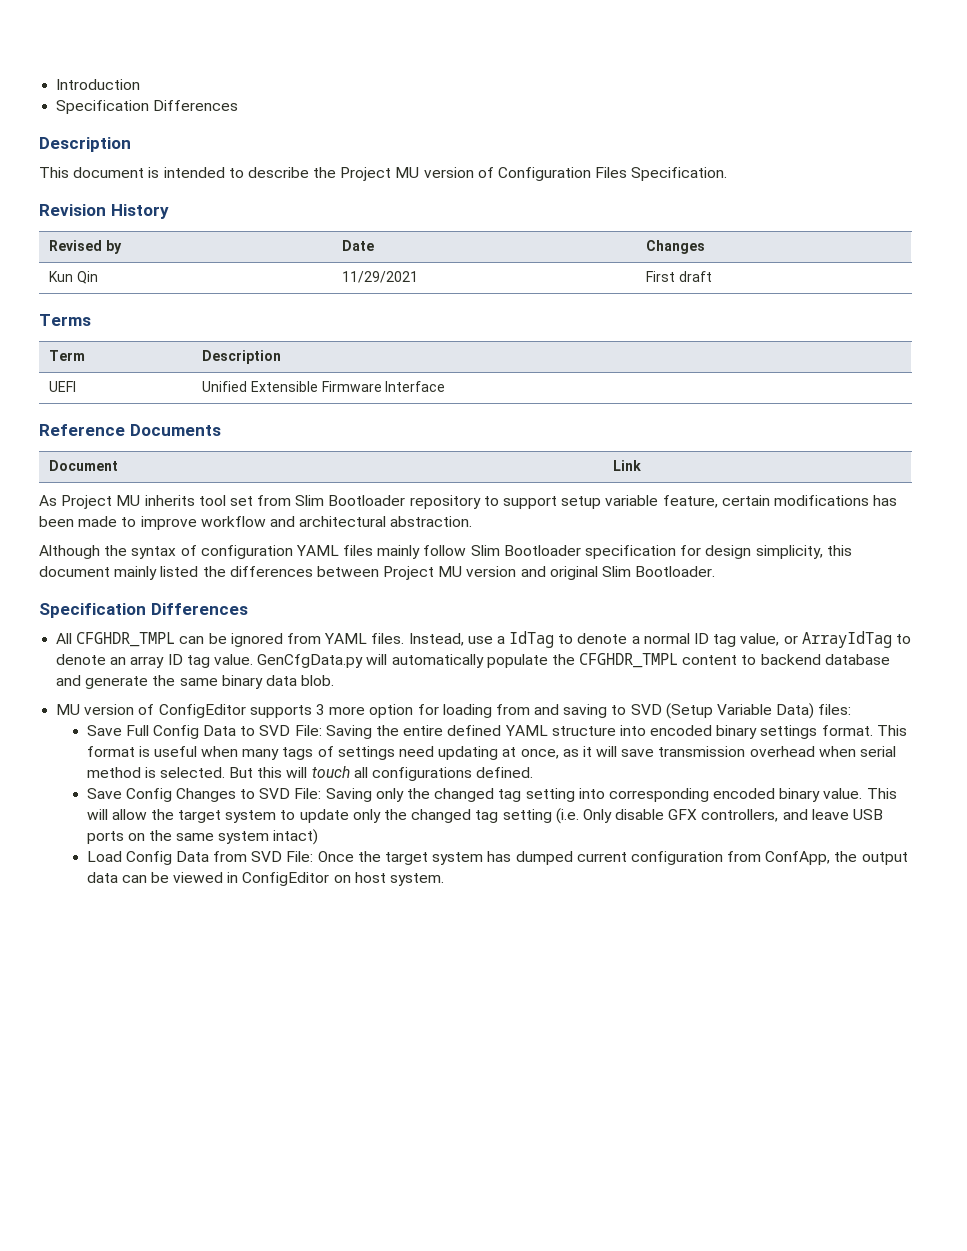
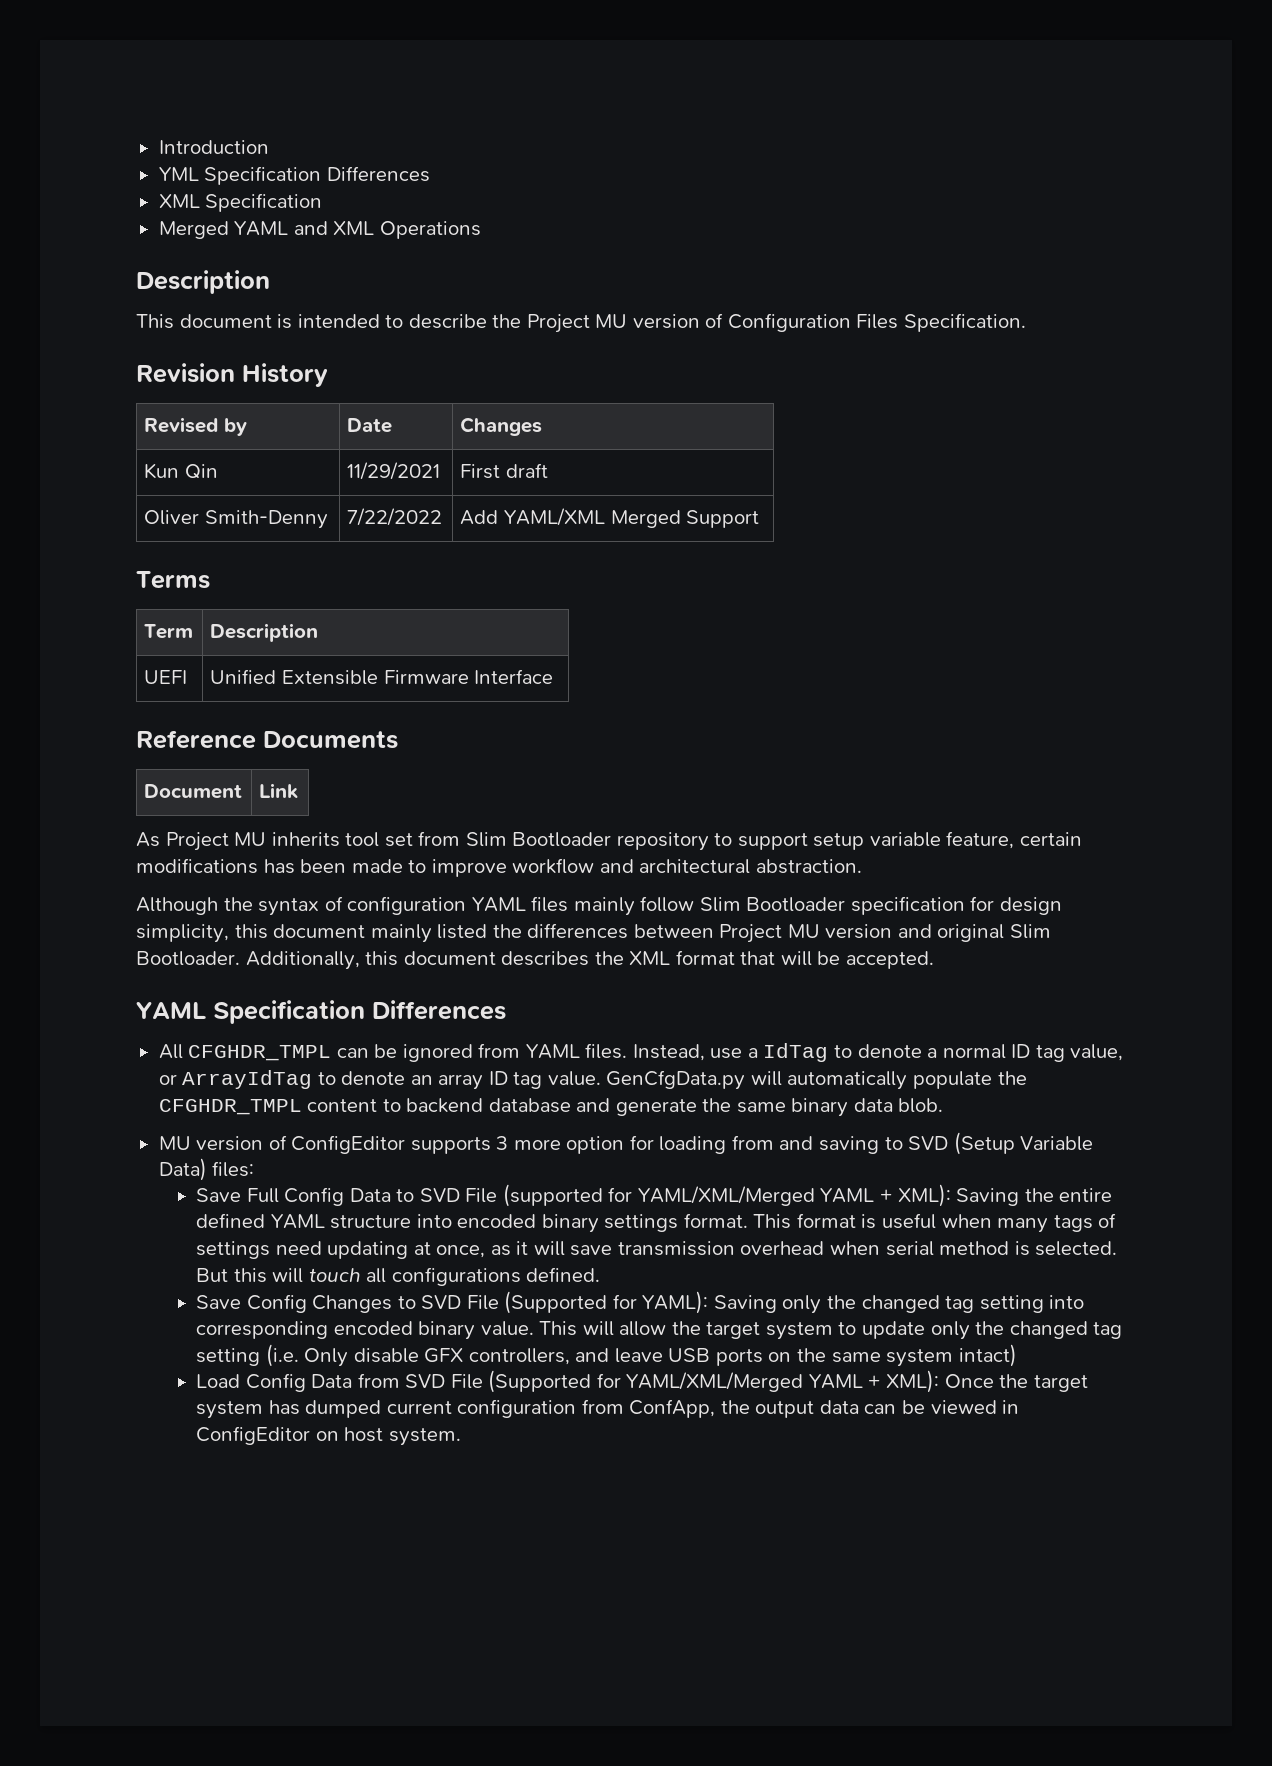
[56,100,239,114] Specification Differences -> [158,166,430,185] [158,193,323,212] [158,221,481,239] YML Specification Differences // XML Specification // Merged YAML and XML Operations
(712, 276) none -> [144,510,329,529] [347,508,443,526] [460,508,760,528] // Oliver Smith-Denny | 7/22/2022 | Add YAML/XML Merged Support
(716, 571) // -> [245,950,934,970] [136,1002,206,1019] Additionally, this document describes the XML format that will be accepted. // YAML
[294,725,322,736] File: -> [465,1184,951,1207] File (supported for YAML/XML/Merged YAML + XML):
[294,788,322,799] File: -> [466,1291,709,1314] File (Supported for YAML):
[286,851,314,862] File: -> [450,1370,940,1393] File (Supported for YAML/XML/Merged YAML + XML):

